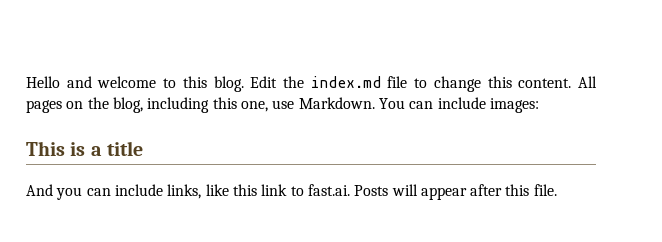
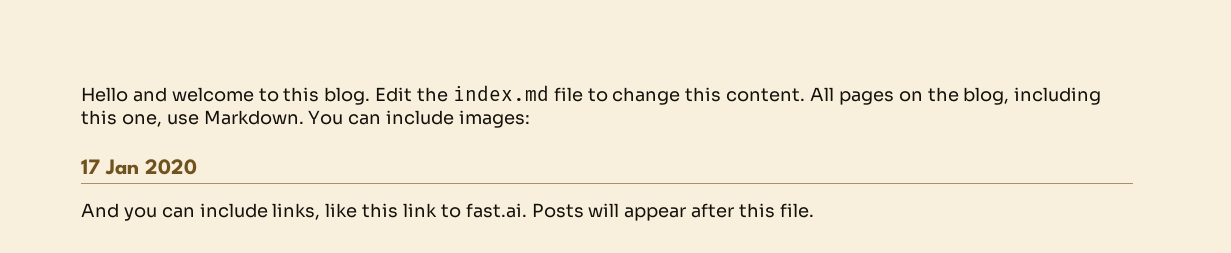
[26,141,144,156] This is a title -> [81,159,197,175] 17 Jan 2020

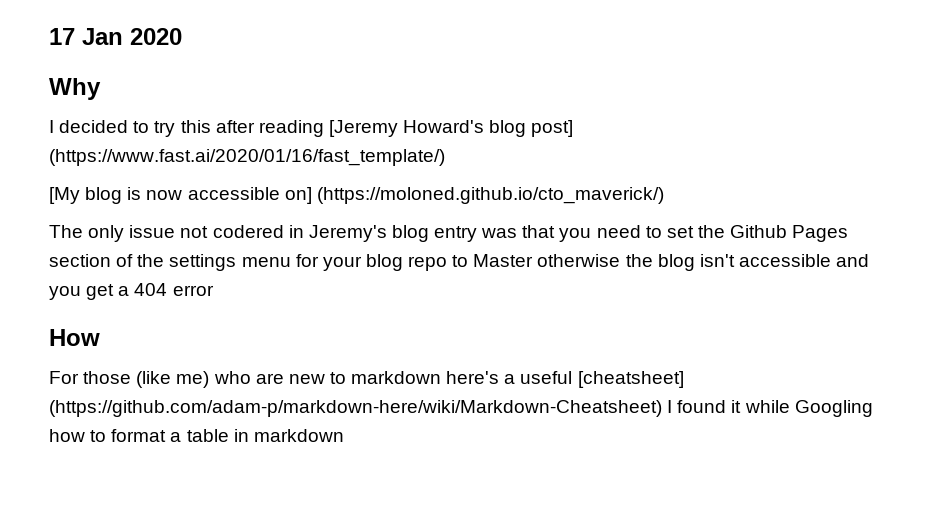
[81,85,1102,105] [81,110,531,128] [81,159,197,175] [81,203,814,221] Hello and welcome to this blog. Edit the index.md file to change this content. All pages on the blog, including this one, use Markdown. You can include images: // 17 Jan 2020 // And you can include links, like this link to fast.ai. Posts will appear after this file. -> [49,28,182,45] [49,78,101,100] [49,120,574,137] [49,149,445,166] [49,187,664,204] [49,225,849,242] [49,254,870,271] [49,283,214,300] [49,329,100,346] [49,371,684,388] [49,400,873,417] [49,429,344,442] 17 Jan 2020 // Why // I decided to try this after reading [Jeremy Howard's blog post] (https://www.fast.ai/2020/01/16/fast_template/) // [My blog is now accessible on] (https://moloned.github.io/cto_maverick/) // The only issue not codered in Jeremy's blog entry was that you need to set the Github Pages section of the settings menu for your blog repo to Master otherwise the blog isn't accessible and you get a 404 error // How // For those (like me) who are new to markdown here's a useful [cheatsheet] (https://github.com/adam-p/markdown-here/wiki/Markdown-Cheatsheet) I found it while Googling how to format a table in markdown

